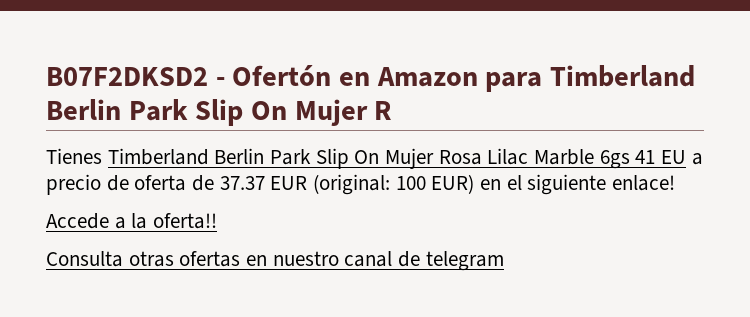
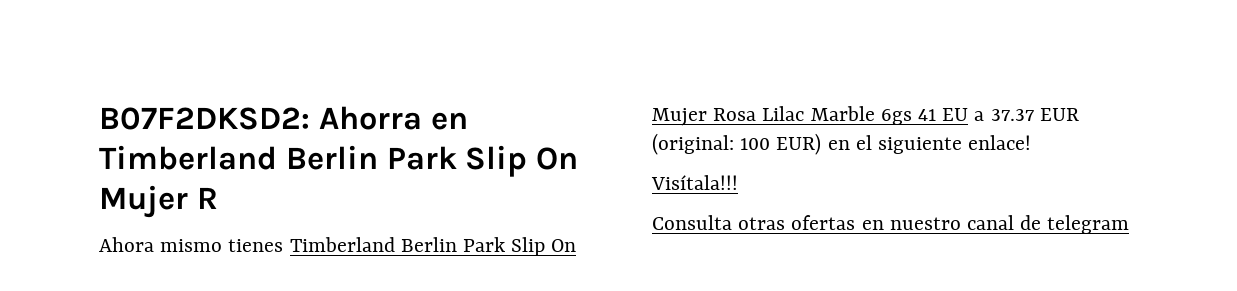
[46,65,543,92] B07F2DKSD2 - Ofertón en Amazon para -> [99,106,468,130] B07F2DKSD2: Ahorra en
[46,148,102,164] Tienes -> [99,237,284,252] Ahora mismo tienes
[46,174,215,195] precio de oferta de -> (985, 116) none
[46,213,218,229] Accede a la oferta!! -> [651,175,738,190] Visítala!!!

